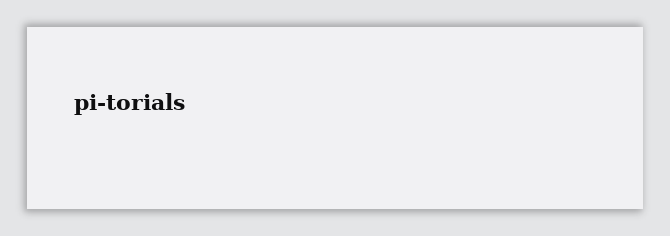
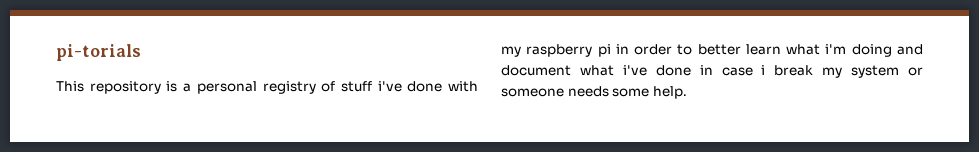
(185, 104) none -> [56,81,478,94] [501,44,923,57] [501,65,923,78] [501,86,687,99] // This repository is a personal registry of stuff i've done with my raspberry pi in order to better learn what i'm doing and document what i've done in case i break my system or someone needs some help.

